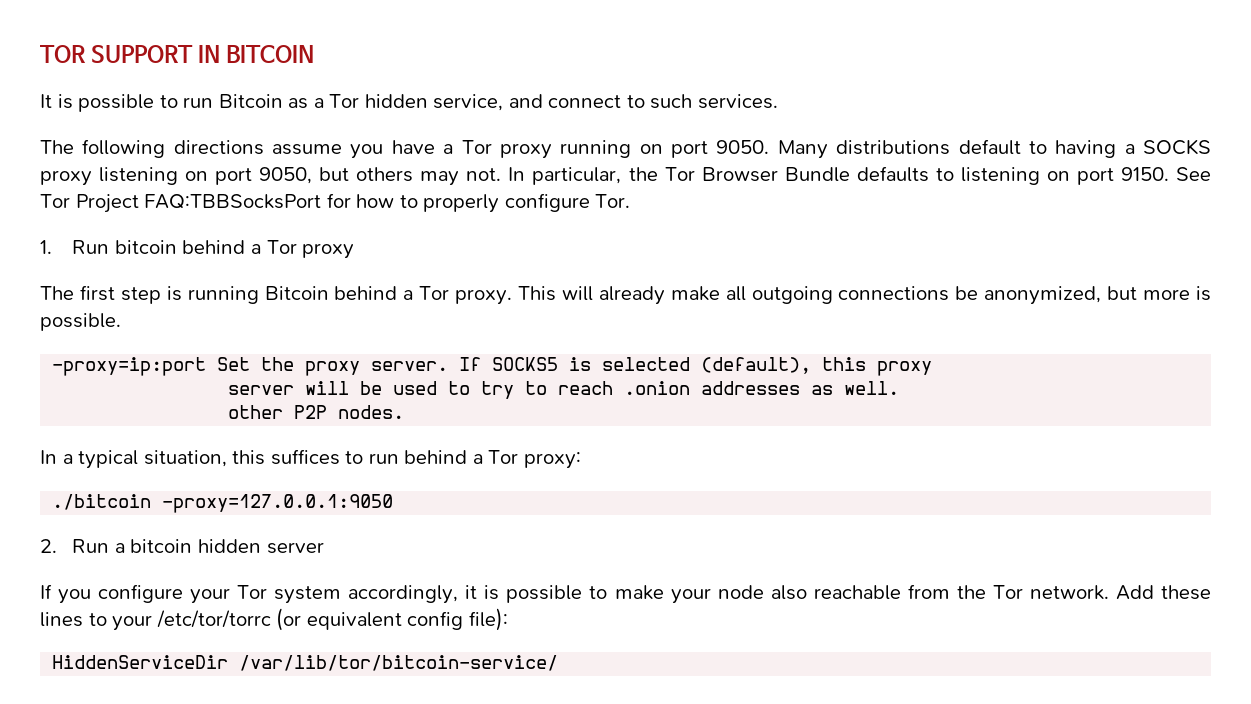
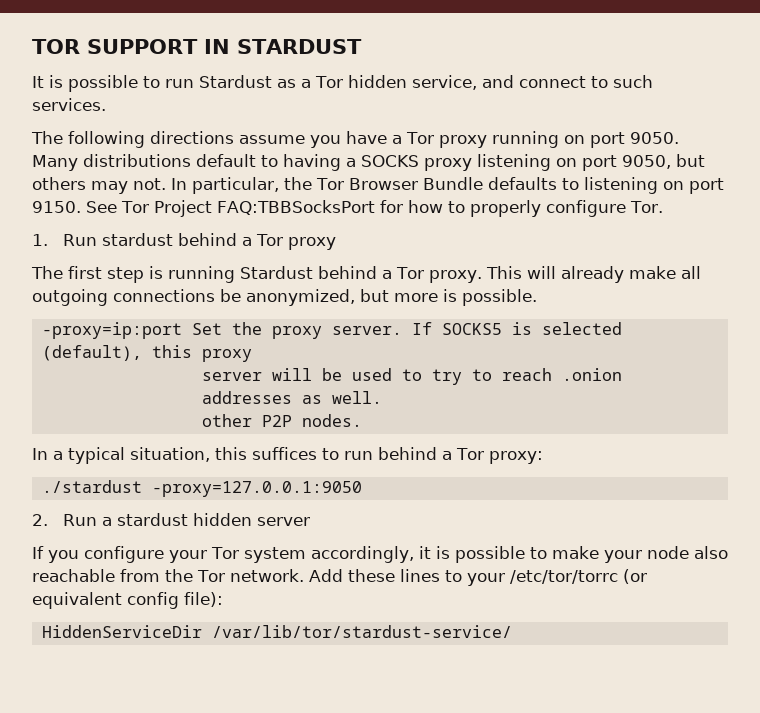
[226,45,315,63] BITCOIN -> [236,39,362,54] STARDUST
[218,94,283,108] Bitcoin -> [199,75,272,88] Stardust
[114,240,177,254] bitcoin -> [101,233,173,246] stardust
[264,286,329,300] Bitcoin -> [240,266,313,279] Stardust
[52,494,152,510] ./bitcoin -> [41,480,142,493] ./stardust
[130,539,193,553] bitcoin -> [116,513,188,526] stardust
[239,655,559,671] /var/lib/tor/bitcoin-service/ -> [211,625,512,638] /var/lib/tor/stardust-service/

